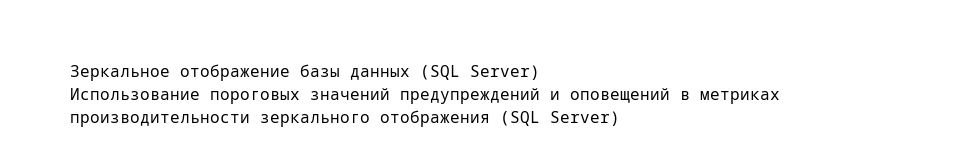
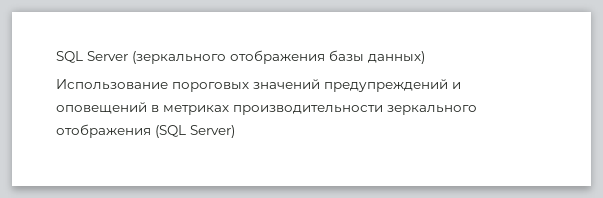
[70,64,540,81] Зеркальное отображение базы данных (SQL Server) -> [56,50,425,64] SQL Server (зеркального отображения базы данных)

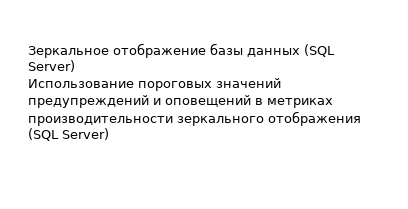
[56,50,425,64] SQL Server (зеркального отображения базы данных) -> [28,43,335,58] [28,60,75,72] Зеркальное отображение базы данных (SQL Server)

